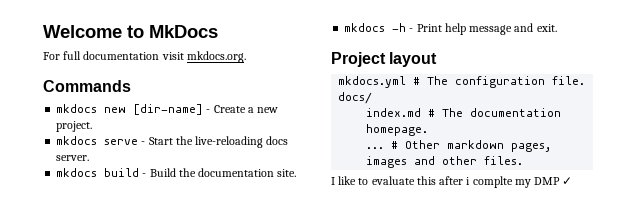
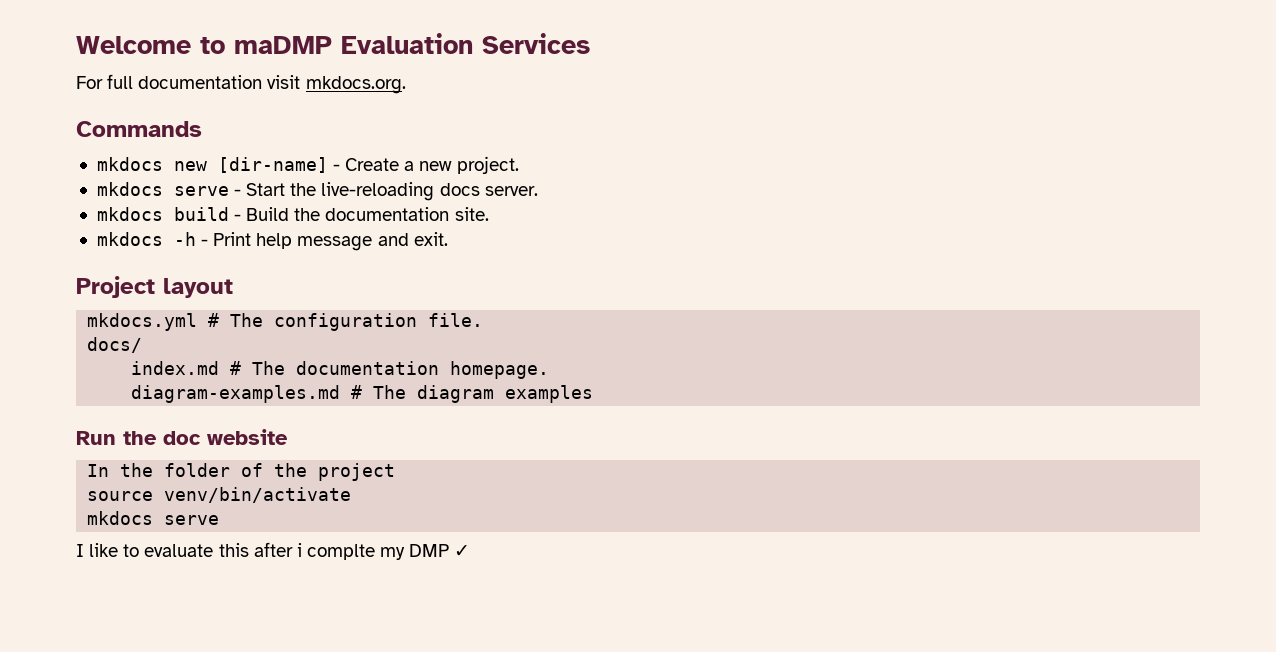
[149,25,218,38] MkDocs -> [234,33,590,54] maDMP Evaluation Services
[366,140,552,152] [366,156,524,168] ... # Other markdown pages, images and other files. -> [131,385,594,403] [76,429,288,445] [87,463,396,481] [87,487,352,503] [87,511,220,525] diagram-examples.md # The diagram examples // Run the doc website // In the folder of the project // source venv/bin/activate // mkdocs serve

